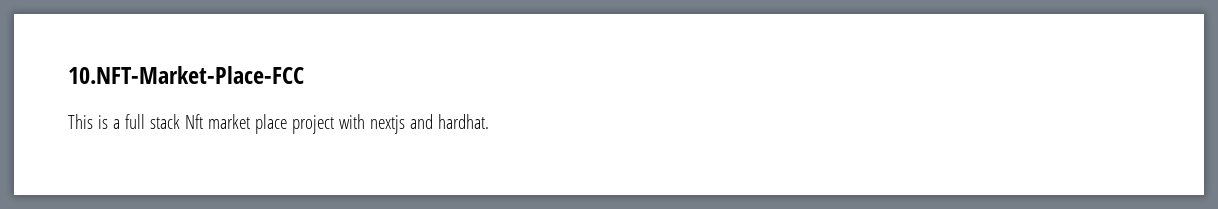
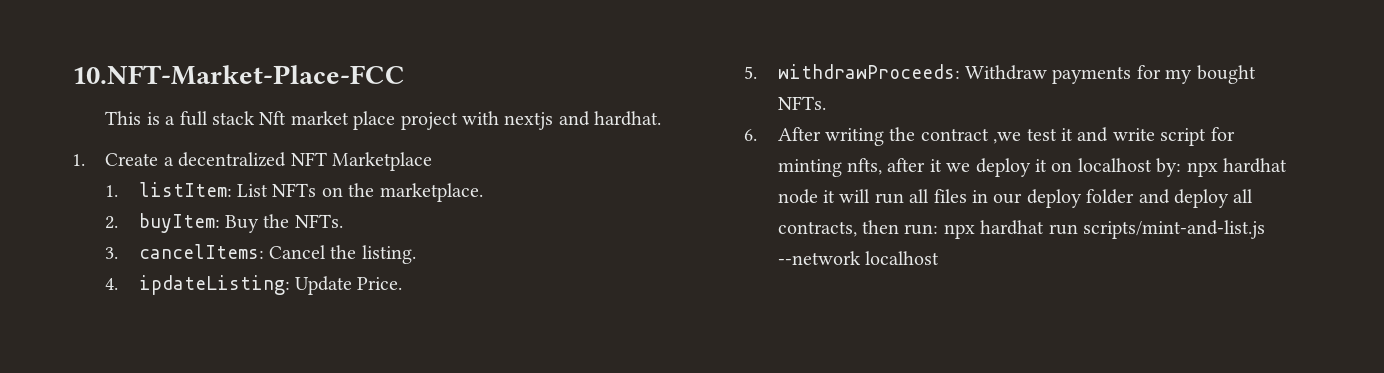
(489, 121) none -> [72,152,432,171] [105,182,483,202] [105,213,343,233] [105,244,416,264] [105,275,403,295] [744,64,1256,84] [777,96,826,110] [744,127,1235,146] [777,158,1288,177] [777,189,1254,208] [777,220,1266,239] [777,251,940,265] // 1. Create a decentralized NFT Marketplace // 1. listItem: List NFTs on the marketplace. // 2. buyItem: Buy the NFTs. // 3. cancelItems: Cancel the listing. // 4. ipdateListing: Update Price. // 5. withdrawProceeds: Withdraw payments for my bought NFTs. // 6. After writing the contract ,we test it and write script for minting nfts, after it we deploy it on localhost by: npx hardhat node it will run all files in our deploy folder and deploy all contracts, then run: npx hardhat run scripts/mint-and-list.js --network localhost

